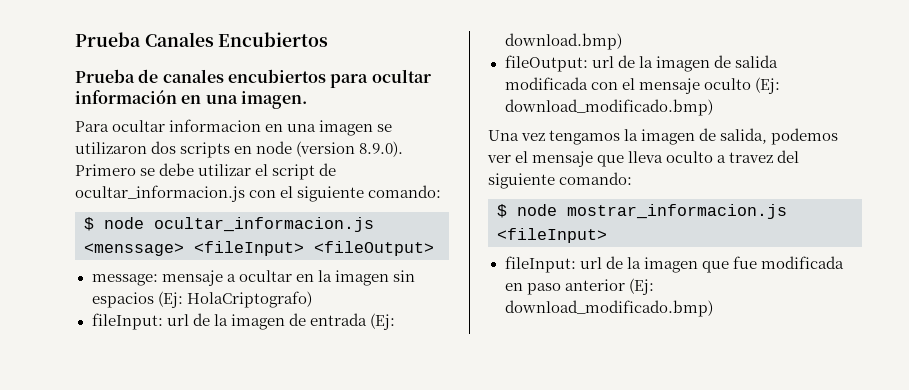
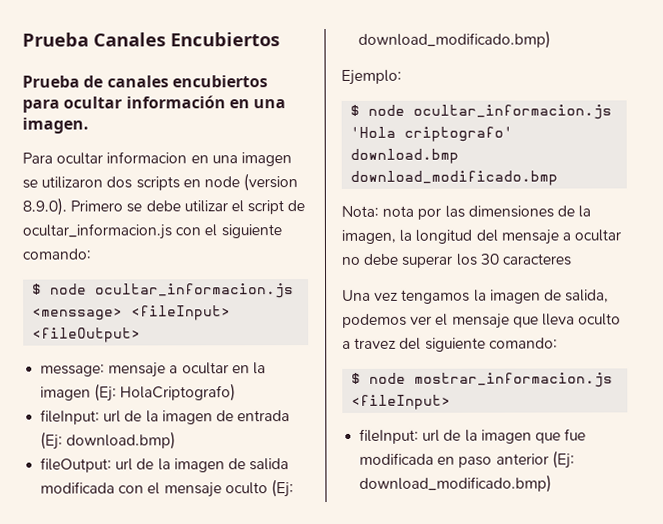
[392,270,415,282] [91,292,154,308] sin espacios -> (92, 393) none
(713, 107) none -> [341,69,402,85] [350,104,613,120] [350,126,514,142] [350,148,460,164] [350,170,559,186] [341,205,592,220] [341,229,622,245] [341,253,572,268] // Ejemplo: // $ node ocultar_informacion.js 'Hola criptografo' download.bmp download_modificado.bmp // Nota: nota por las dimensiones de la imagen, la longitud del mensaje a ocultar no debe superar los 30 caracteres

